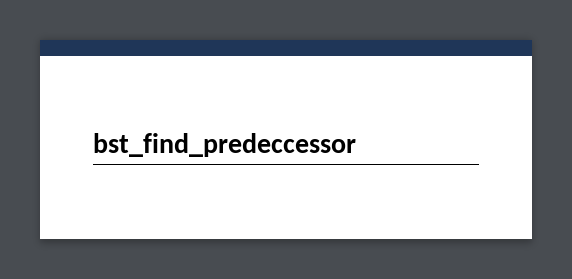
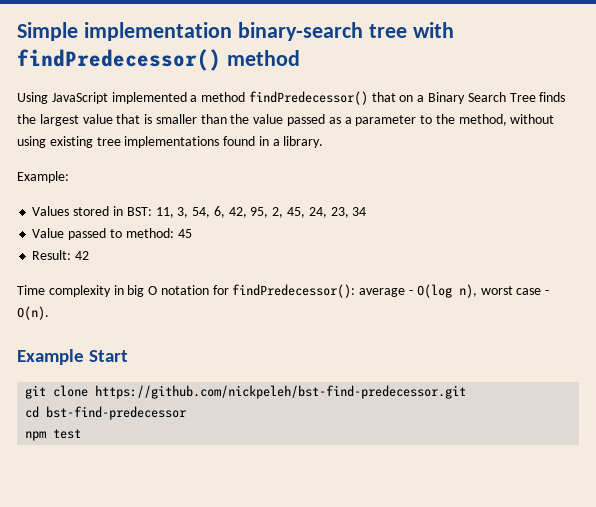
[93,133,356,157] bst_find_predeccessor -> [17,22,454,41] [17,49,300,71] [17,91,566,105] [17,114,555,126] [17,136,324,148] [17,171,69,183] [32,206,367,218] [32,228,192,240] [32,250,90,260] [17,284,550,298] [17,306,49,320] [17,349,129,365] [25,385,467,399] [25,406,187,420] [25,429,82,441] Simple implementation binary-search tree with findPredecessor() method // Using JavaScript implemented a method findPredecessor() that on a Binary Search Tree finds the largest value that is smaller than the value passed as a parameter to the method, without using existing tree implementations found in a library. // Example: // Values stored in BST: 11, 3, 54, 6, 42, 95, 2, 45, 24, 23, 34 // Value passed to method: 45 // Result: 42 // Time complexity in big O notation for findPredecessor(): average - O(log n), worst case - O(n). // Example Start // git clone https://github.com/nickpeleh/bst-find-predecessor.git // cd bst-find-predecessor // npm test

